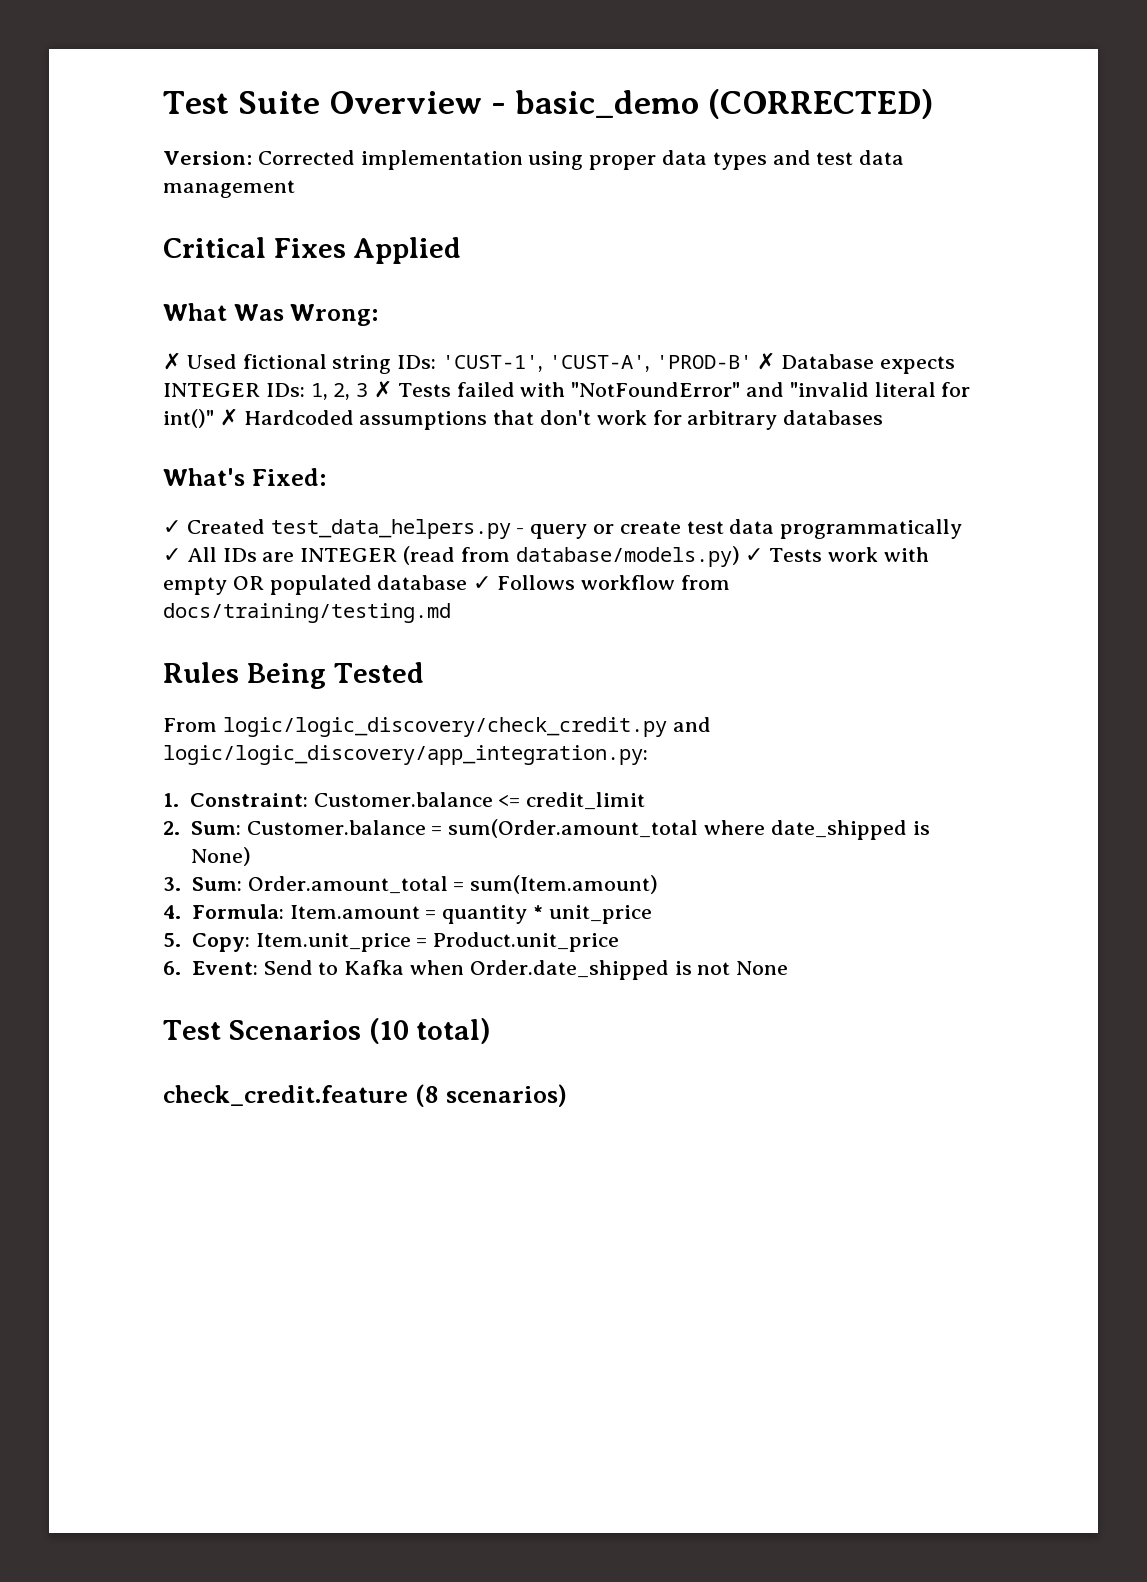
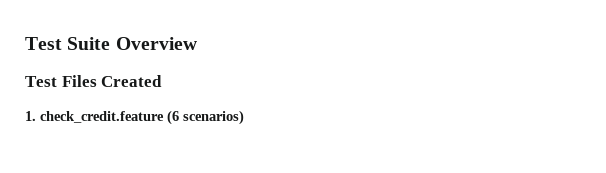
[491,89,934,119] [163,150,905,170] [163,180,295,198] [163,237,461,264] [163,303,380,326] [163,352,956,374] [163,380,971,400] [163,408,884,430] [163,468,327,486] [163,519,963,539] [163,546,929,567] [163,575,730,595] [163,603,451,623] [163,662,424,689] [163,717,711,737] [163,745,648,765] [163,792,646,810] [163,819,930,840] [190,847,251,866] [163,875,659,894] [163,904,652,924] [163,932,620,952] [163,960,789,980] [163,1018,492,1044] [163,1084,439,1107] - basic_demo (CORRECTED) // Version: Corrected implementation using proper data types and test data management // Critical Fixes Applied // What Was Wrong: // ✗ Used fictional string IDs: 'CUST-1', 'CUST-A', 'PROD-B' ✗ Database expects INTEGER IDs: 1, 2, 3 ✗ Tests failed with "NotFoundError" and "invalid literal for int()" ✗ Hardcoded assumptions that don't work for arbitrary databases // What's Fixed: // ✓ Created test_data_helpers.py - query or create test data programmatically ✓ All IDs are INTEGER (read from database/models.py) ✓ Tests work with empty OR populated database ✓ Follows workflow from docs/training/testing.md // Rules Being Tested // From logic/logic_discovery/check_credit.py and logic/logic_discovery/app_integration.py: // 1. Constraint: Customer.balance <= credit_limit // 2. Sum: Customer.balance = sum(Order.amount_total where date_shipped is None) // 3. Sum: Order.amount_total = sum(Item.amount) // 4. Formula: Item.amount = quantity * unit_price // 5. Copy: Item.unit_price = Product.unit_price // 6. Event: Send to Kafka when Order.date_shipped is not None // Test Scenarios (10 total) // check_credit.feature (8 -> [25,75,163,87] [25,110,179,125] // Test Files Created // 1. check_credit.feature (6

